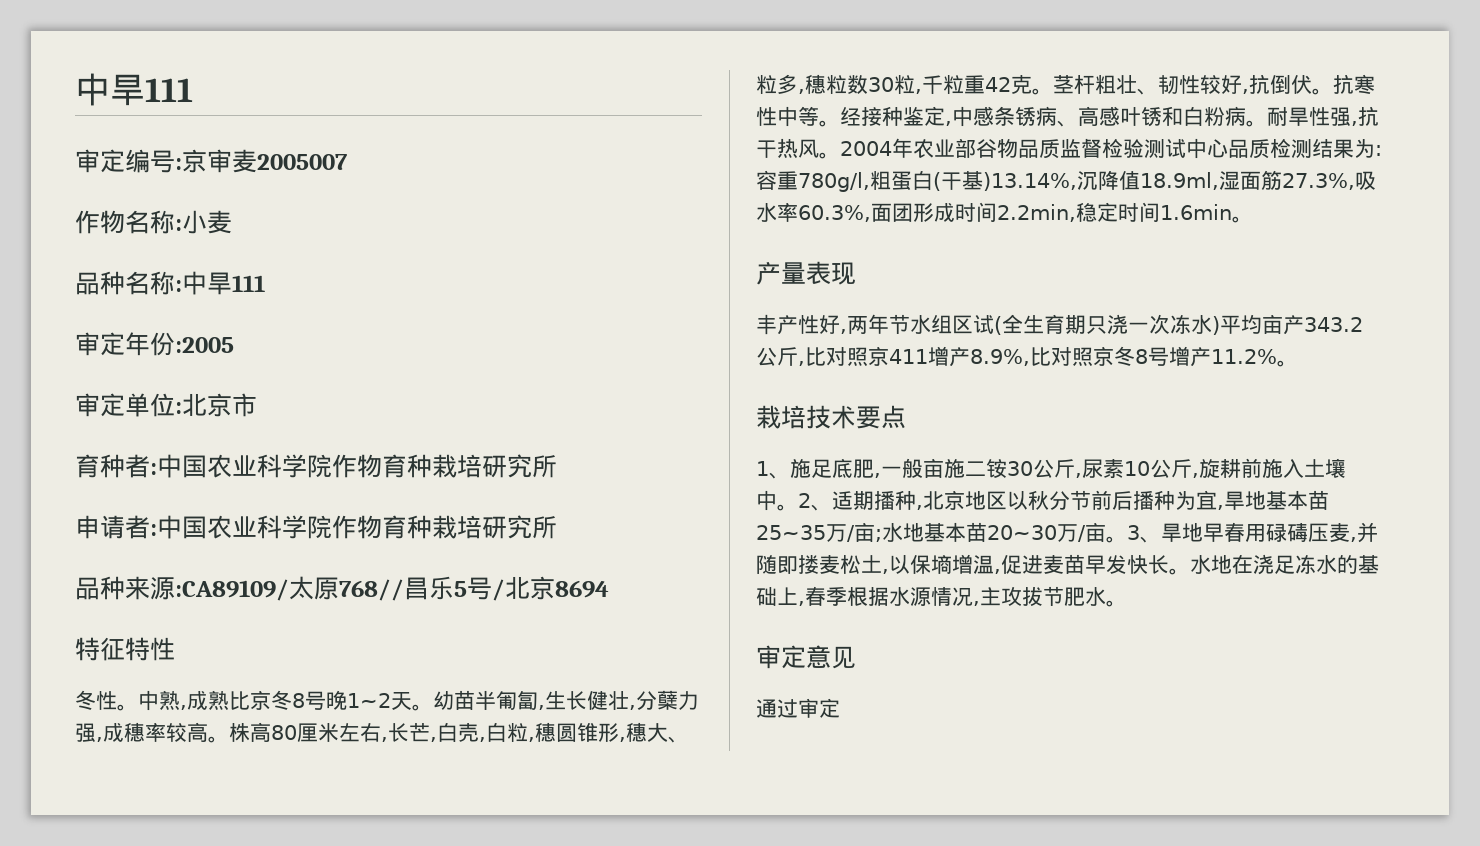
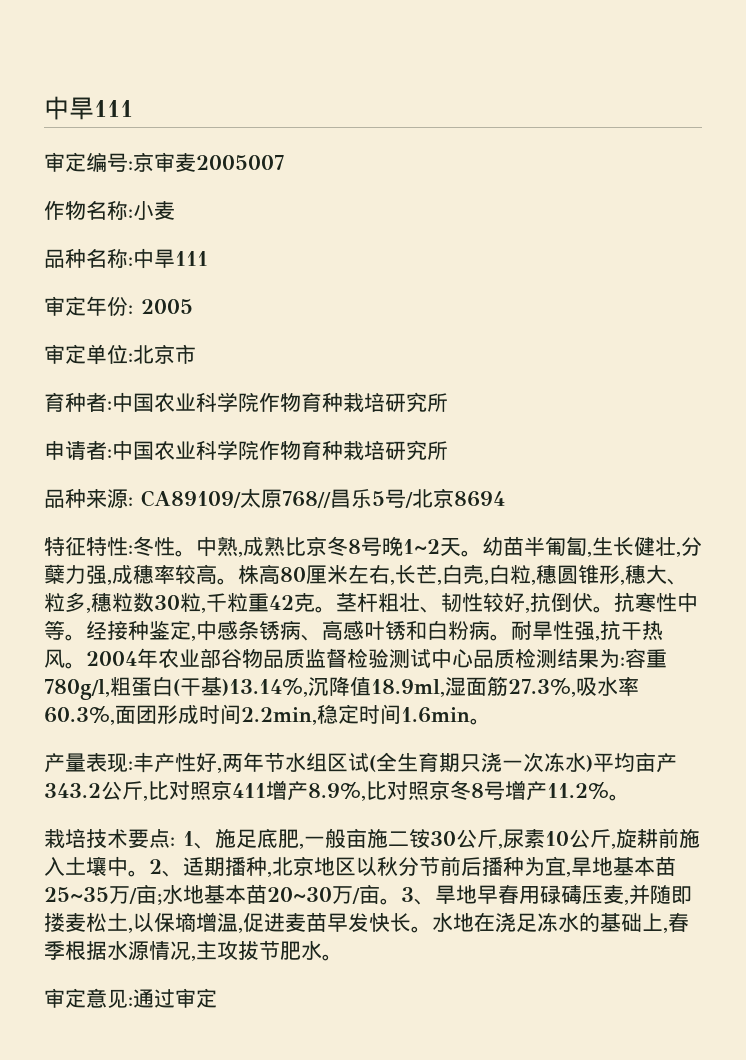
[175,337,234,353] :2005 -> [128,299,193,314] : 2005
[175,579,289,601] :CA89109/ -> [128,490,241,508] : CA89109/
(175, 649) // -> [128,545,133,554] :
(856, 273) // -> [128,761,133,770] :
(906, 417) // -> [170,837,175,846] :
(856, 657) // -> [128,997,133,1006] :

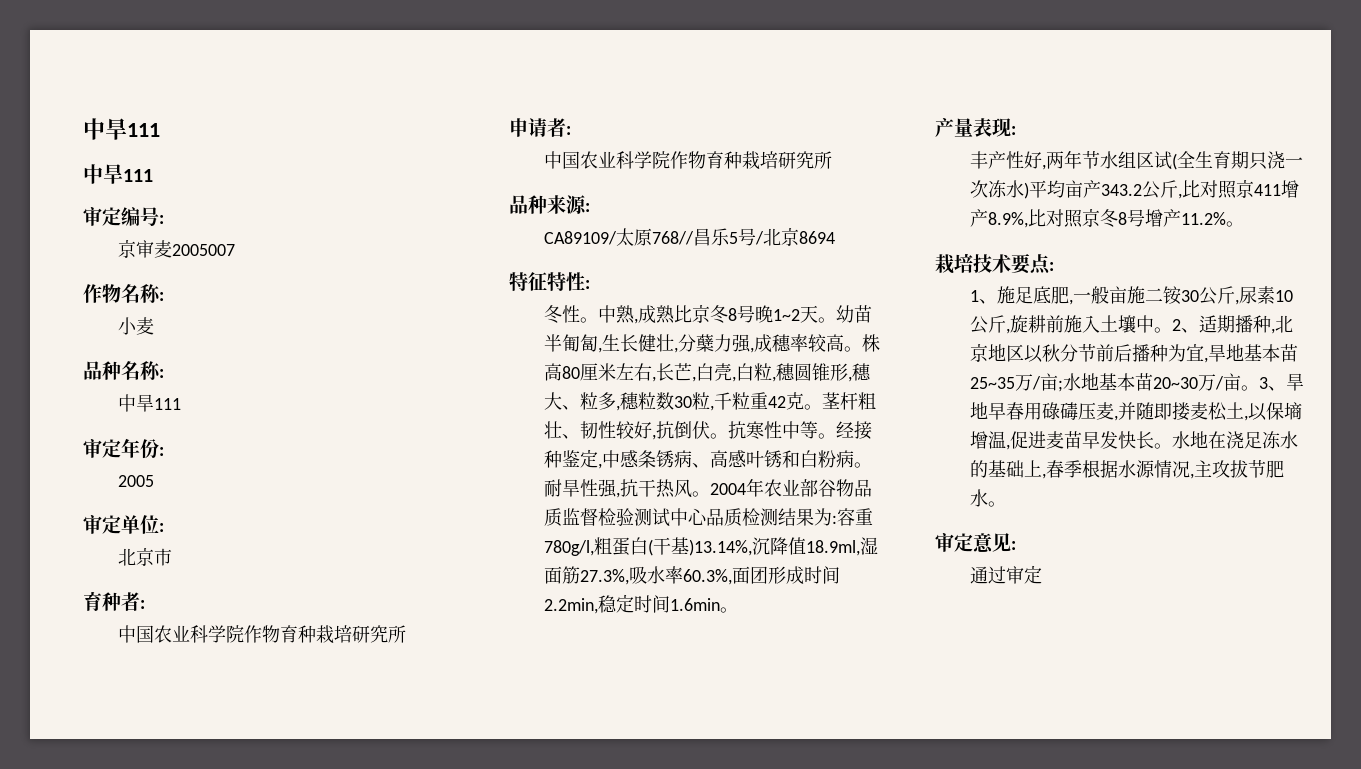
[44,96,133,120] 中旱111 -> [83,118,160,140] [83,164,153,184] 中旱111 // 中旱111
(133, 165) none -> (164, 219) //
(133, 213) none -> (164, 296) //
(133, 261) none -> (164, 373) //
(133, 309) none -> (164, 451) //
(133, 357) none -> (164, 527) //
(112, 405) none -> (145, 604) //
(112, 453) none -> (571, 130) //
(133, 501) none -> (590, 207) //
(133, 549) none -> (590, 284) //
(133, 765) none -> (1016, 130) //
(175, 841) none -> (1054, 266) //
(133, 1001) none -> (1016, 545) //

